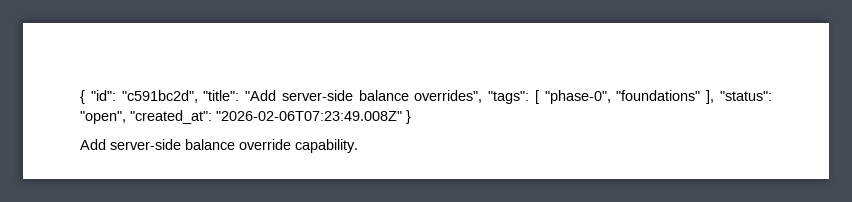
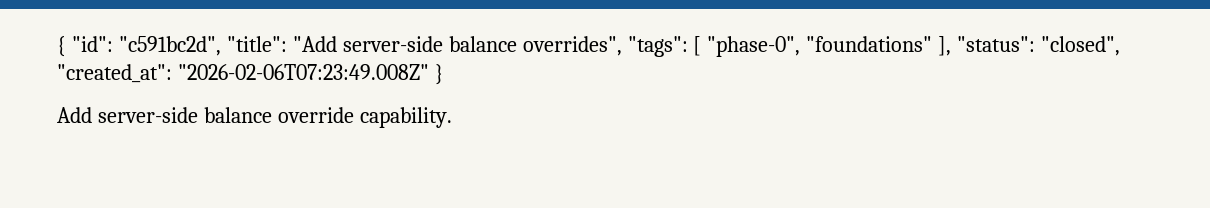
[80,111,126,124] "open", -> [1041,36,1121,56] "closed",

